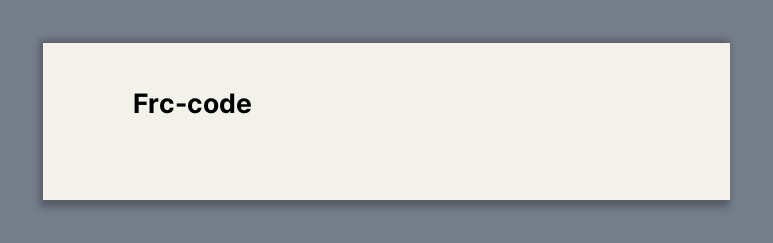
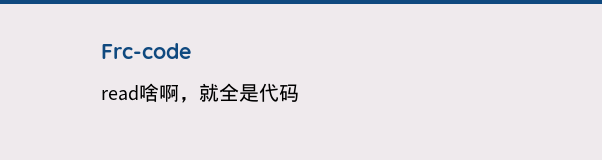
(252, 103) none -> [101,83,299,103] // read啥啊，就全是代码

